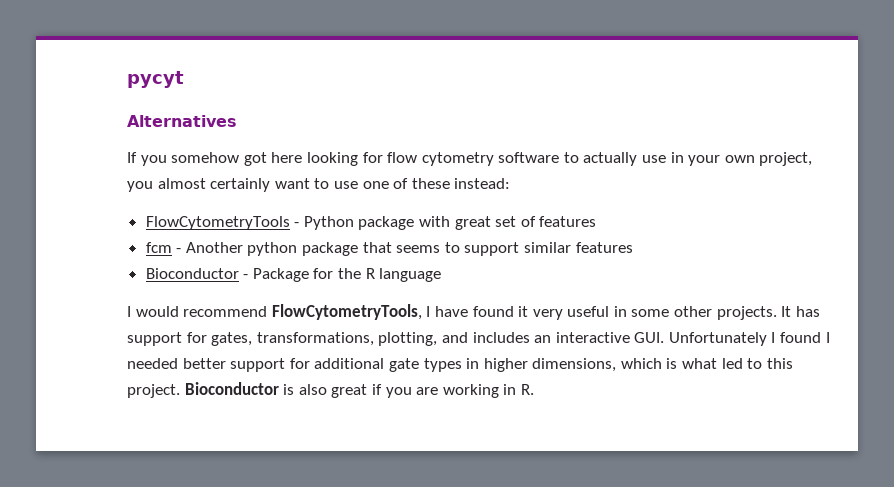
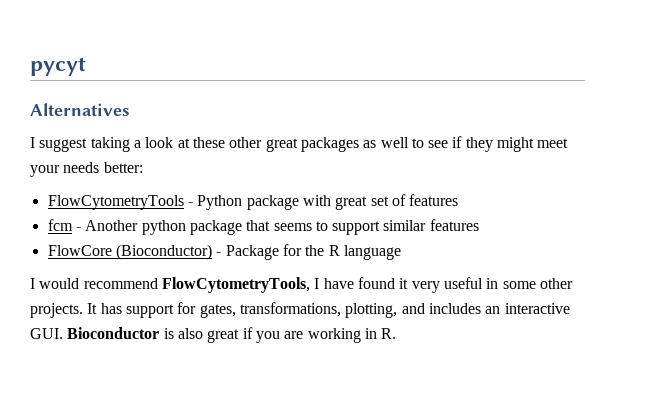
[127,152,813,166] [127,178,511,192] If you somehow got here looking for flow cytometry software to actually use in your own project, you almost certainly want to use one of these instead: -> [30,136,569,152] [30,162,143,177] I suggest taking a look at these other great packages as well to see if they might meet your needs better:
[145,268,239,279] Bioconductor -> [47,244,212,260] FlowCore (Bioconductor)
[668,332,830,346] [127,358,793,372] [127,384,180,398] Unfortunately I found I needed better support for additional gate types in higher dimensions, which is what led to this project. -> (63, 333) none

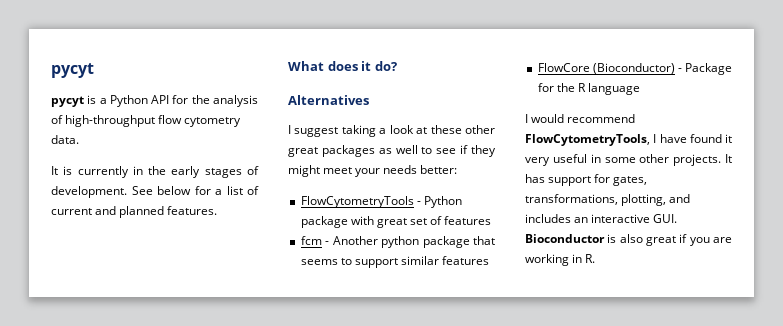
[30,57,86,76] pycyt -> [51,63,94,78] [51,95,258,107] [51,115,242,127] [51,135,79,144] [51,166,259,178] [51,186,259,198] [51,206,218,218] [288,61,397,71] pycyt // pycyt is a Python API for the analysis of high-throughput flow cytometry data. // It is currently in the early stages of development. See below for a list of current and planned features. // What does it do?

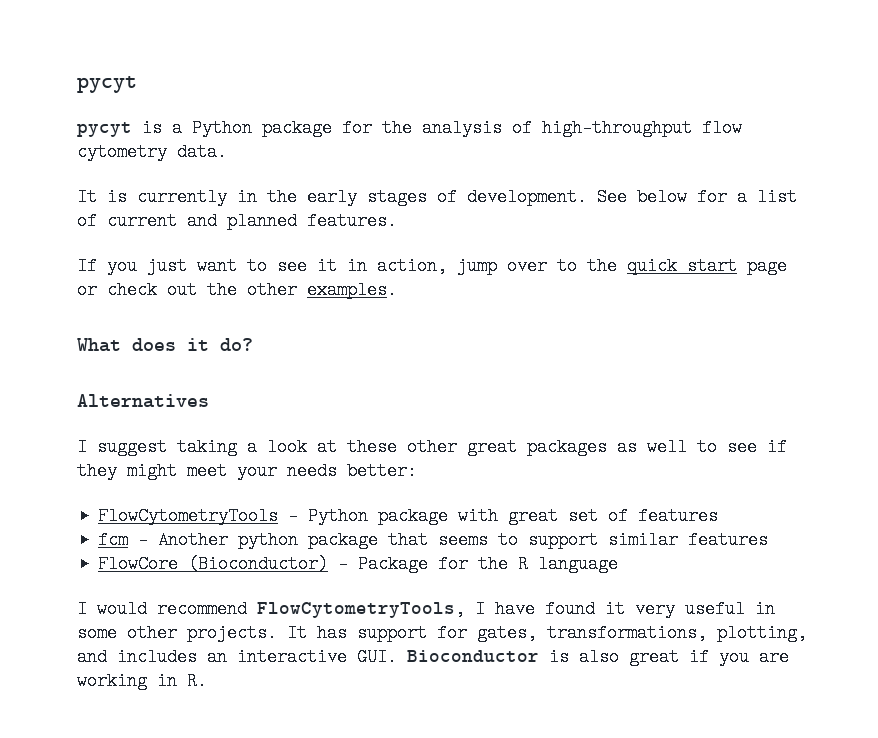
[151,95,170,104] API -> [262,119,332,137] package
(218, 210) none -> [77,257,787,275] [77,281,397,299] // If you just want to see it in action, jump over to the quick start page or check out the other examples.

